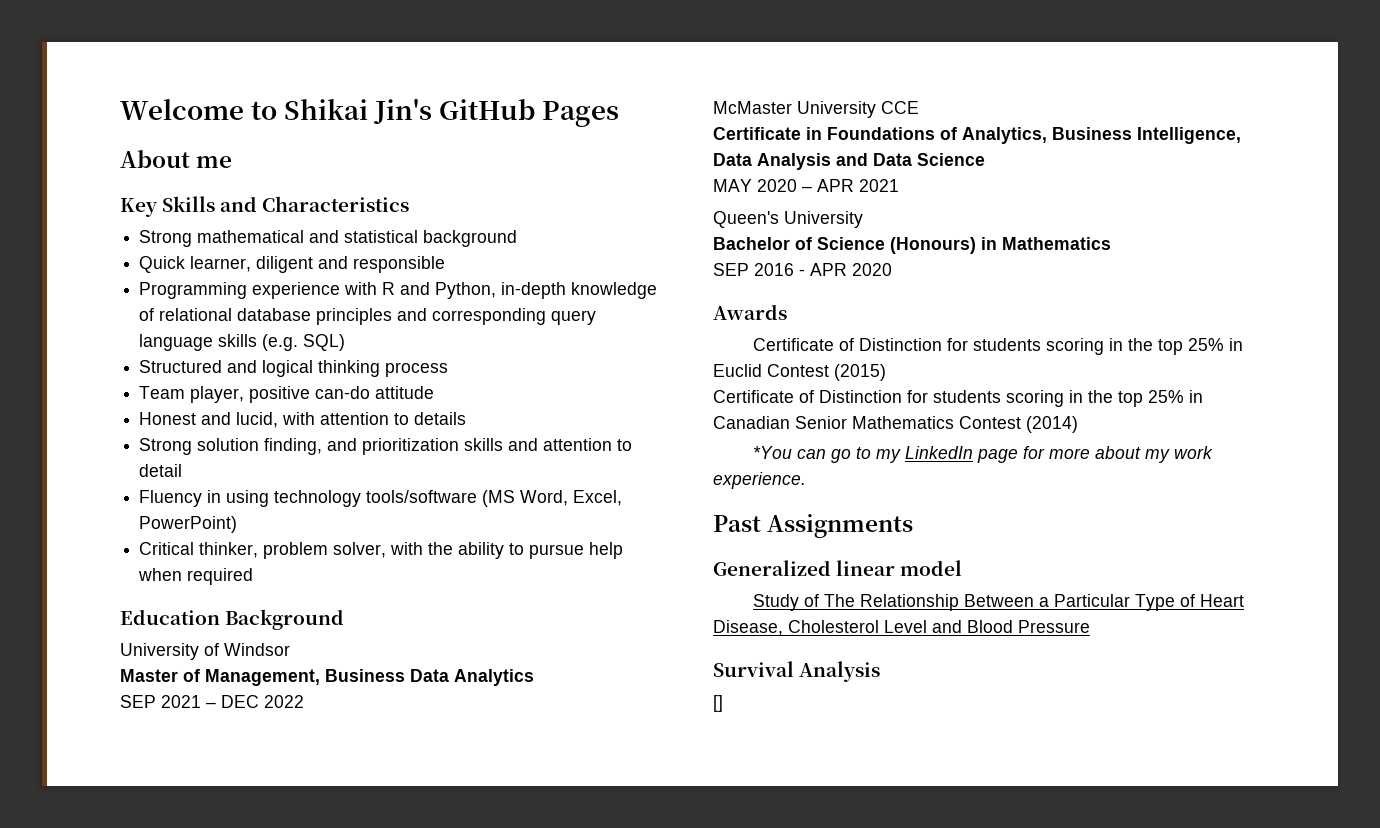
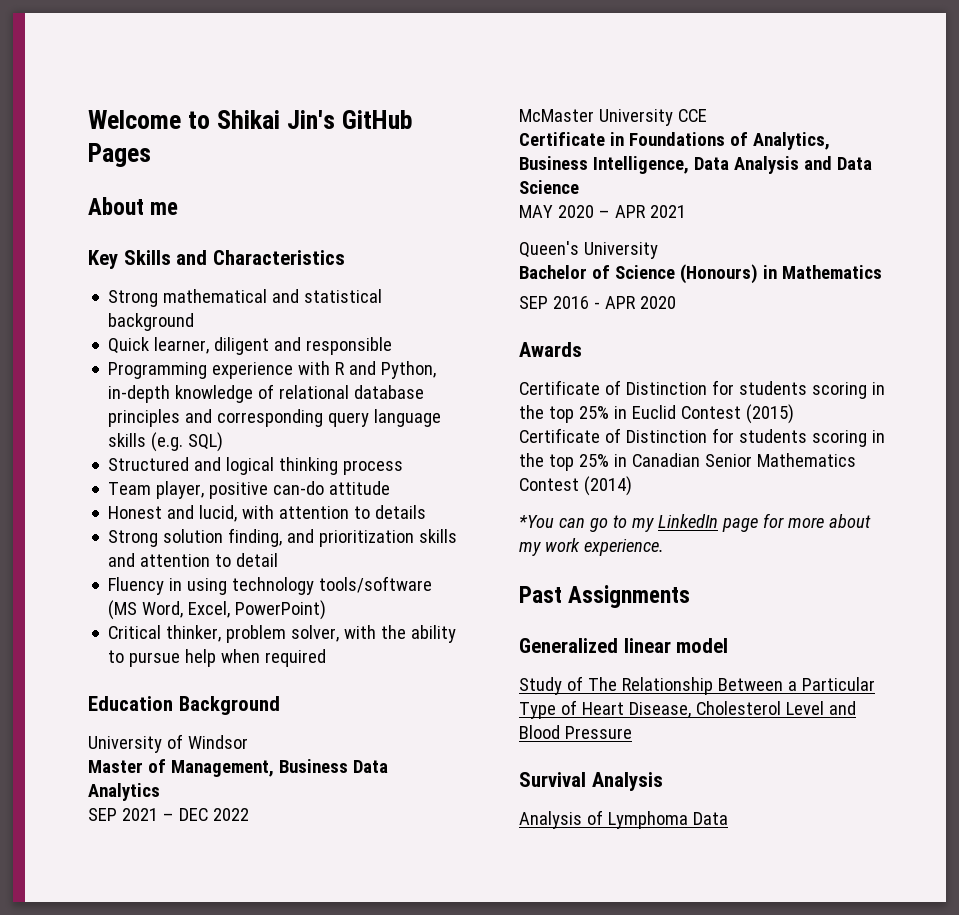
[713,695,723,712] [] -> [519,810,728,829] Analysis of Lymphoma Data

